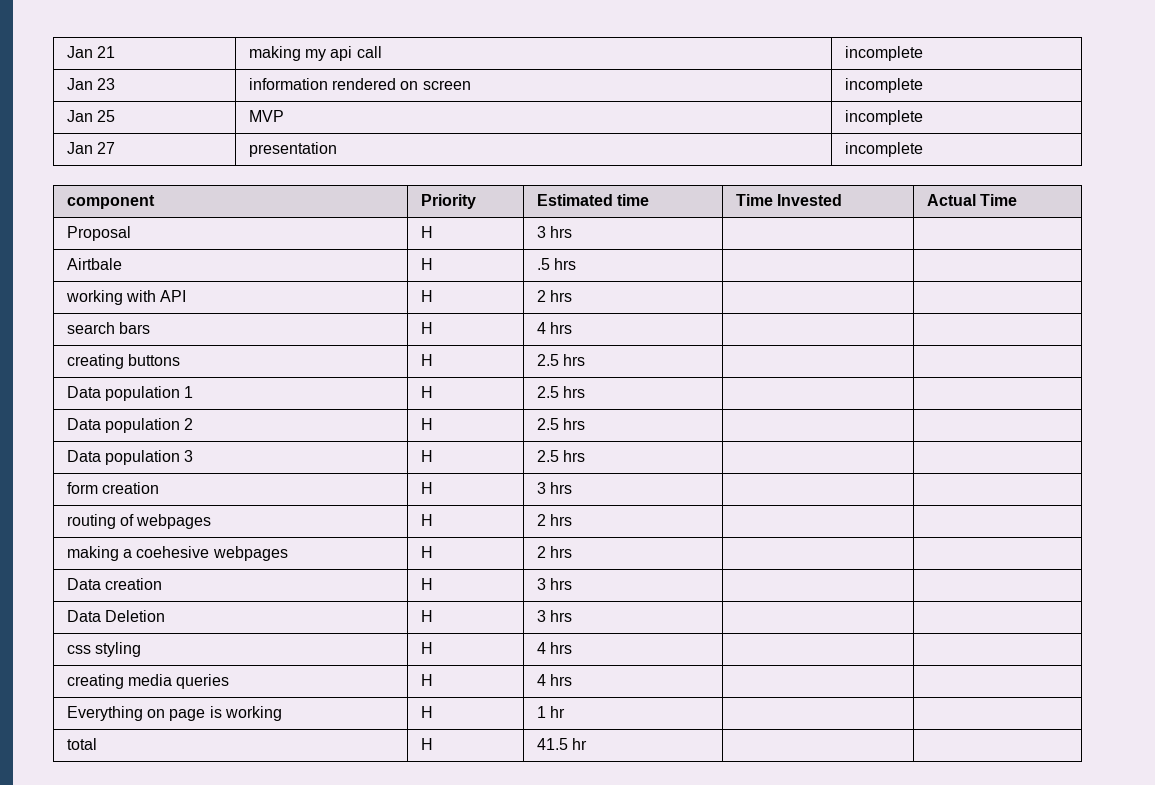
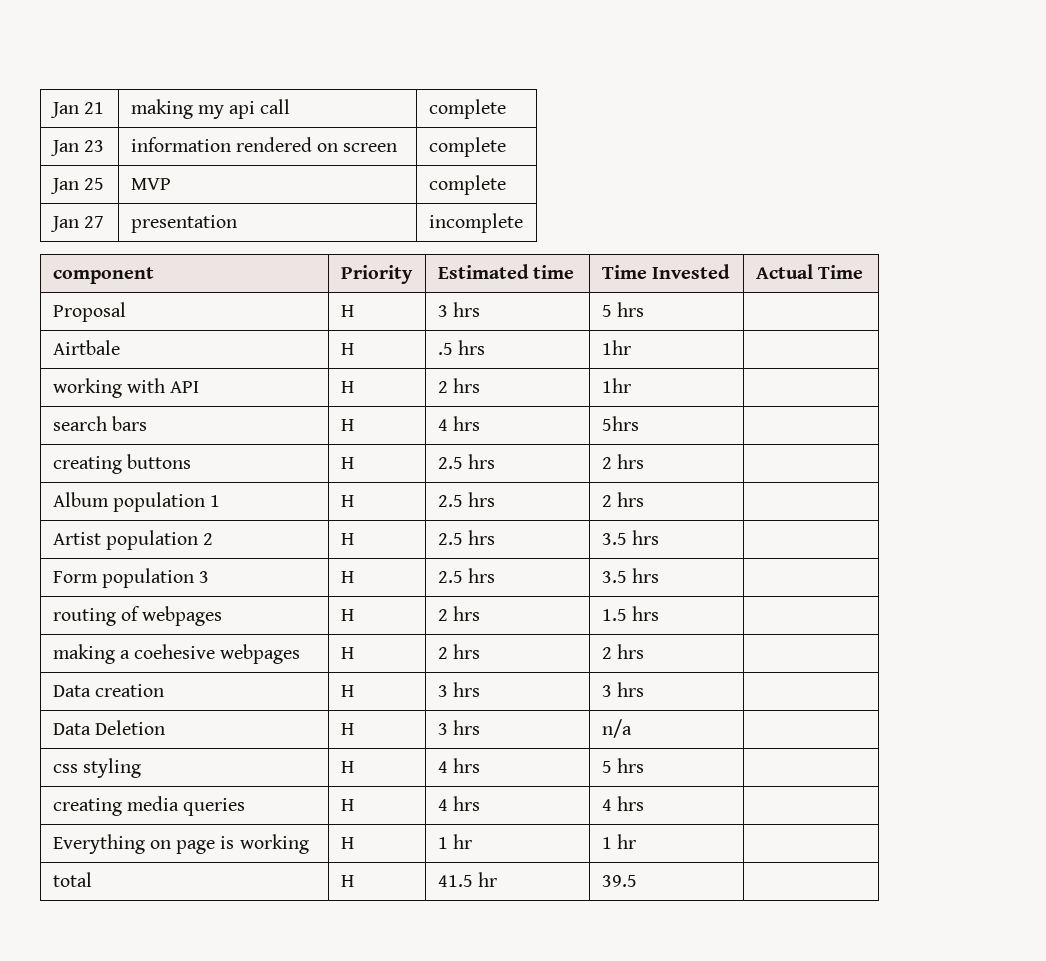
[844,46,923,61] incomplete -> [428,99,506,119] complete
[844,78,923,93] incomplete -> [428,137,506,157] complete
[844,110,923,125] incomplete -> [428,175,506,195] complete
(573, 232) none -> [601,302,644,317] 5 hrs
(577, 264) none -> [601,340,631,355] 1hr
(573, 296) none -> [601,378,631,393] 1hr
(573, 328) none -> [601,416,639,431] 5hrs
[66,386,101,398] | // Data -> [601,454,644,469] [52,492,109,507] 2 hrs | // Album
[66,418,101,430] | // Data -> [601,492,644,507] [52,532,101,545] 2 hrs | // Artist
[66,450,101,462] | // Data -> [601,530,659,545] [52,571,98,583] 3.5 hrs | // Form
[66,482,160,494] [420,482,433,494] [536,482,573,494] | // form creation | H | 3 hrs | | -> [601,568,659,583] 3.5 hrs |
(573, 520) none -> [601,606,659,621] 1.5 hrs
(573, 552) none -> [601,644,644,659] 2 hrs
(573, 584) none -> [601,682,644,697] 3 hrs
(573, 616) none -> [601,719,632,738] n/a
(573, 648) none -> [601,758,644,773] 5 hrs
(573, 680) none -> [601,796,644,811] 4 hrs
(566, 712) none -> [601,834,636,849] 1 hr
(588, 744) none -> [601,875,637,887] 39.5

